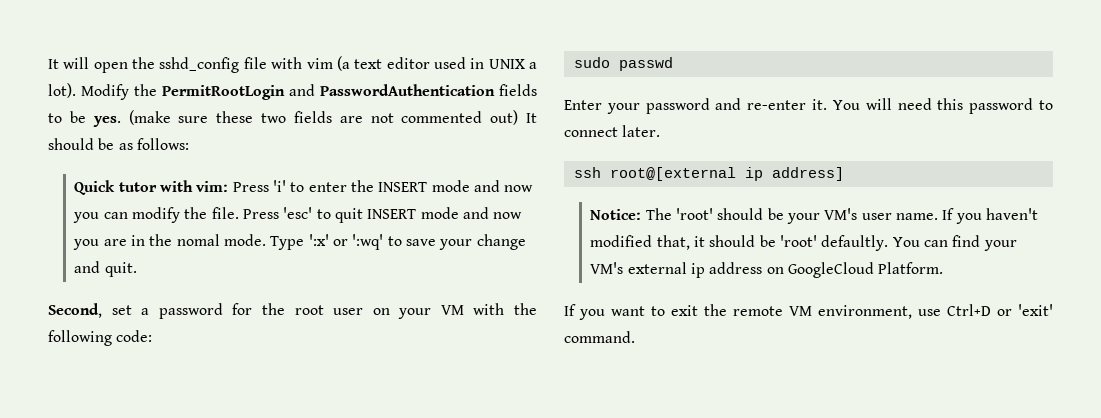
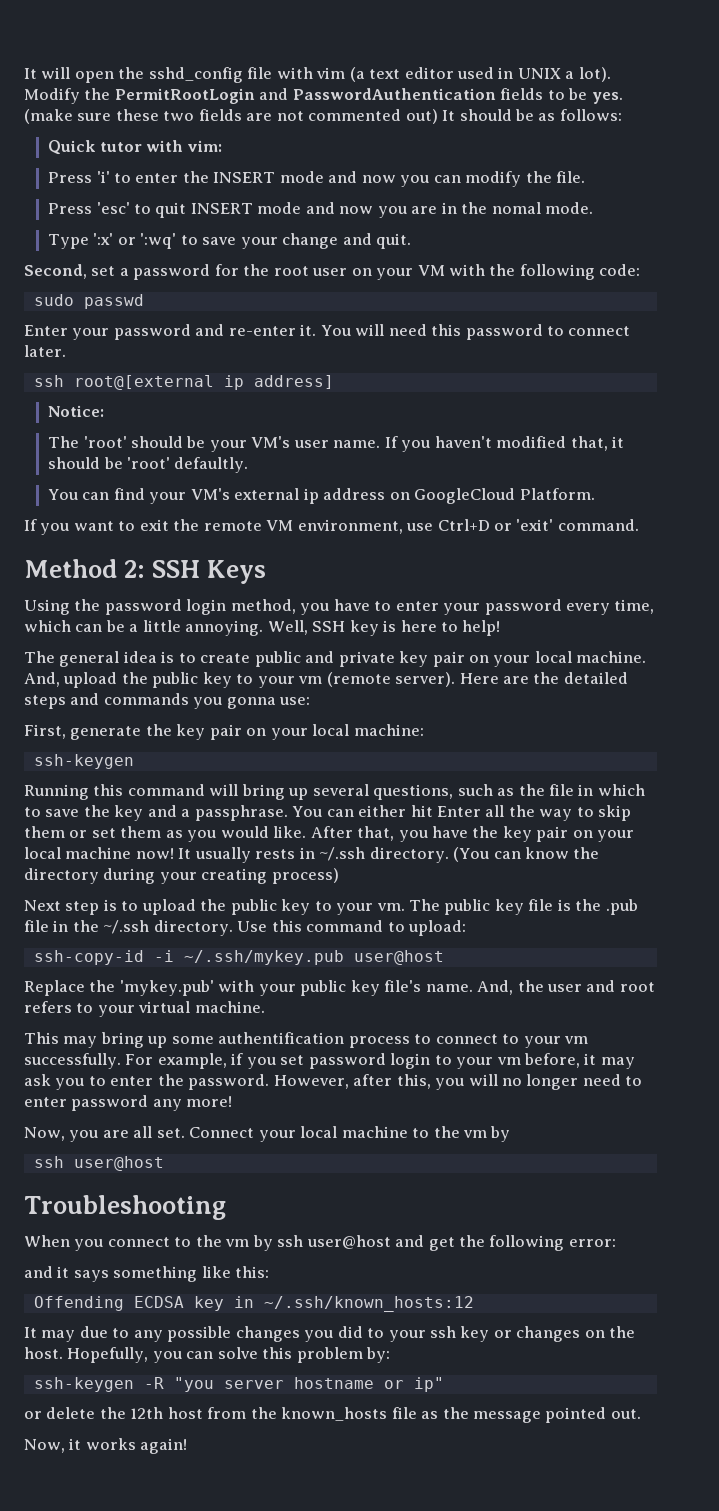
(229, 186) none -> (223, 146) //
(239, 213) none -> (585, 177) //
(267, 240) none -> (593, 208) //
(642, 214) none -> (105, 411) //
(889, 243) none -> (249, 465) //
(635, 337) none -> [24,559,267,584] [24,599,655,615] [24,620,501,636] [24,651,647,667] [24,672,628,688] [24,693,311,709] [24,724,424,740] [33,754,134,769] [24,784,645,800] [24,805,632,821] [24,826,635,842] [24,847,600,863] [24,868,339,884] [24,899,638,915] [24,920,467,936] [33,950,444,965] [24,980,655,996] [24,1001,265,1017] [24,1032,589,1048] [24,1053,635,1069] [24,1074,643,1090] [24,1095,233,1111] [24,1126,511,1142] [33,1156,164,1171] [24,1195,226,1220] [24,1235,616,1251] [24,1266,270,1282] [33,1296,474,1312] [24,1326,636,1342] [24,1347,391,1363] [33,1377,444,1392] [24,1407,641,1423] [24,1438,188,1454] // Method 2: SSH Keys // Using the password login method, you have to enter your password every time, which can be a little annoying. Well, SSH key is here to help! // The general idea is to create public and private key pair on your local machine. And, upload the public key to your vm (remote server). Here are the detailed steps and commands you gonna use: // First, generate the key pair on your local machine: // ssh-keygen // Running this command will bring up several questions, such as the file in which to save the key and a passphrase. You can either hit Enter all the way to skip them or set them as you would like. After that, you have the key pair on your local machine now! It usually rests in ~/.ssh directory. (You can know the directory during your creating process) // Next step is to upload the public key to your vm. The public key file is the .pub file in the ~/.ssh directory. Use this command to upload: // ssh-copy-id -i ~/.ssh/mykey.pub user@host // Replace the 'mykey.pub' with your public key file's name. And, the user and root refers to your virtual machine. // This may bring up some authentification process to connect to your vm successfully. For example, if you set password login to your vm before, it may ask you to enter the password. However, after this, you will no longer need to enter password any more! // Now, you are all set. Connect your local machine to the vm by // ssh user@host // Troubleshooting // When you connect to the vm by ssh user@host and get the following error: // and it says something like this: // Offending ECDSA key in ~/.ssh/known_hosts:12 // It may due to any possible changes you did to your ssh key or changes on the host. Hopefully, you can solve this problem by: // ssh-keygen -R "you server hostname or ip" // or delete the 12th host from the known_hosts file as the message pointed out. // Now, it works again!

